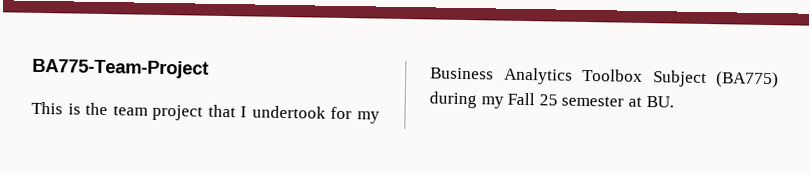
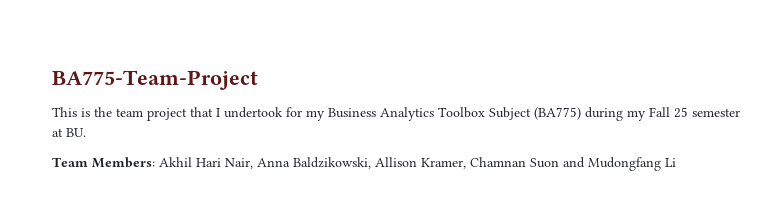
(674, 101) none -> [52,157,676,171] // Team Members: Akhil Hari Nair, Anna Baldzikowski, Allison Kramer, Chamnan Suon and Mudongfang Li

